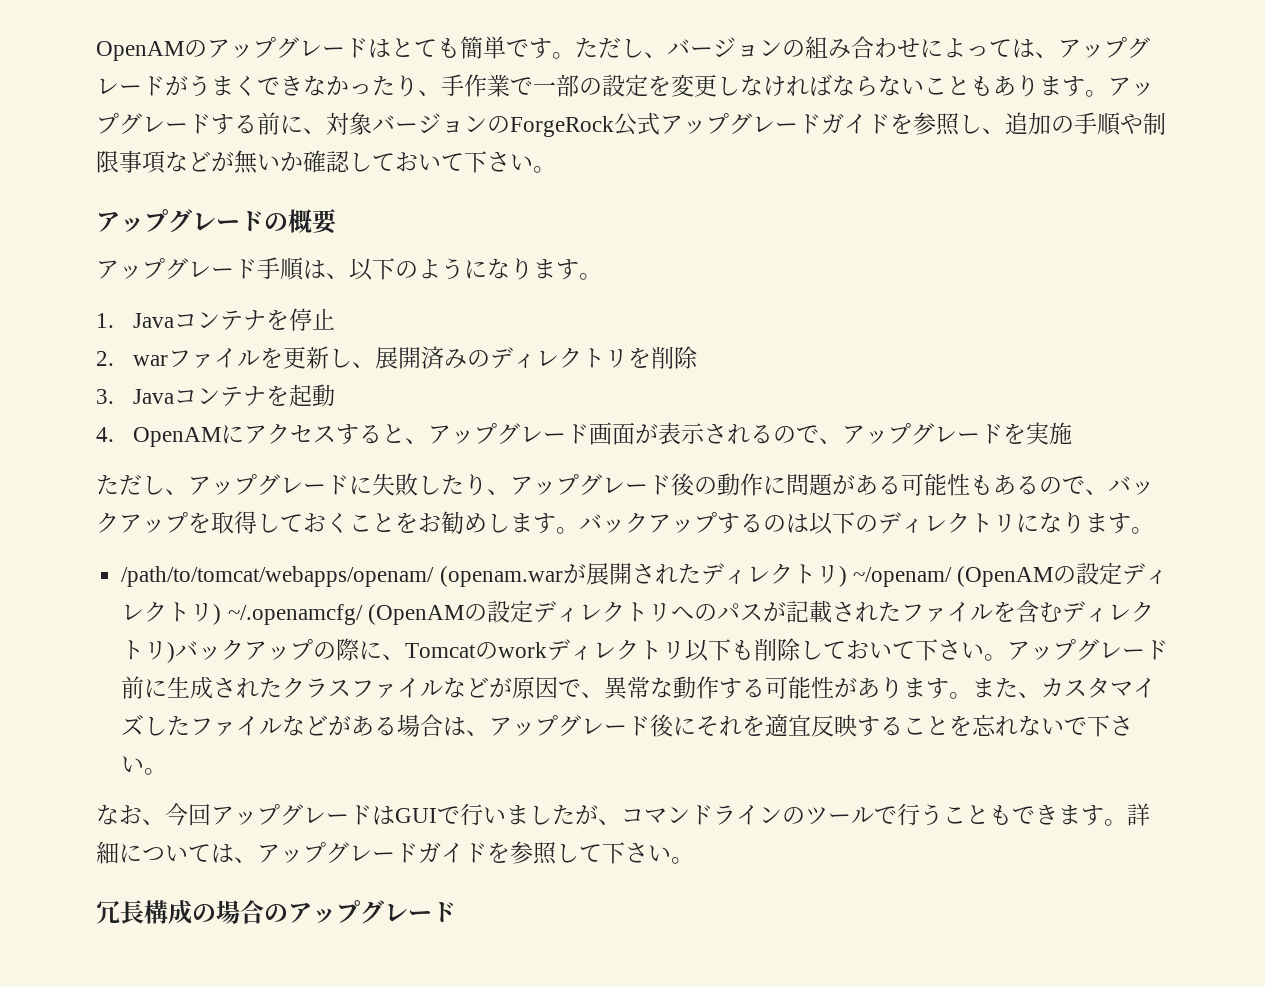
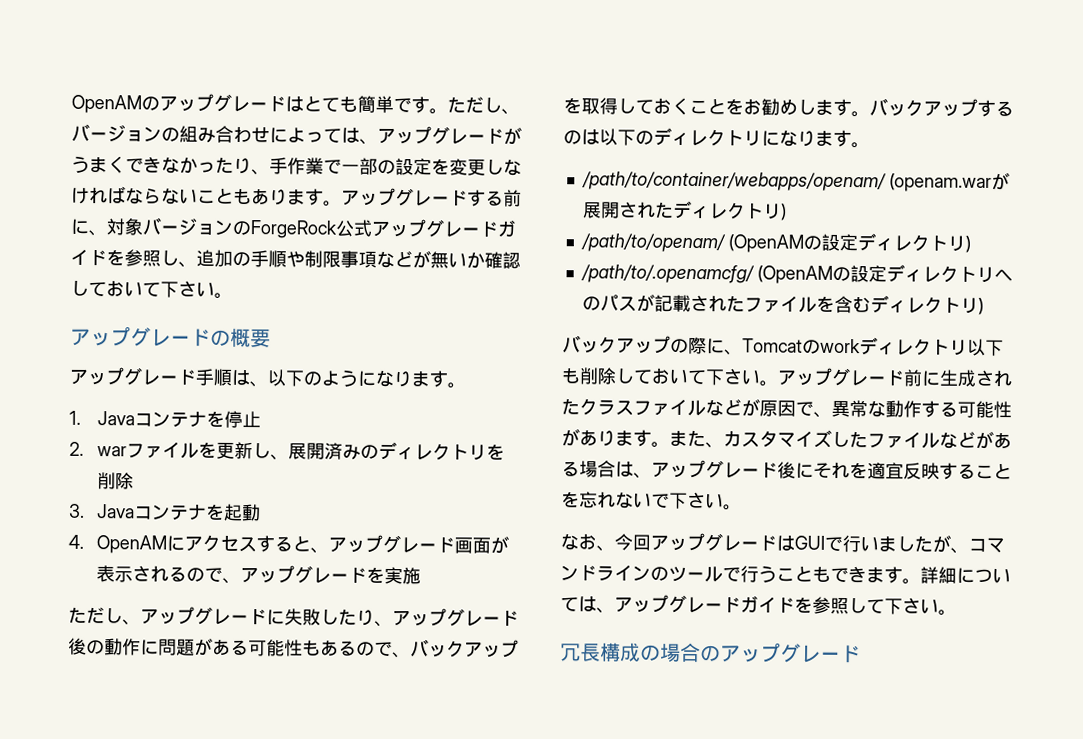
[121,566,435,587] /path/to/tomcat/webapps/openam/ -> [581,171,887,192] /path/to/container/webapps/openam/
[852,567,952,587] ~/openam/ -> [580,233,726,253] // /path/to/openam/
[227,604,363,625] ~/.openamcfg/ -> [580,264,755,284] // /path/to/.openamcfg/
(176, 652) none -> (984, 306) //

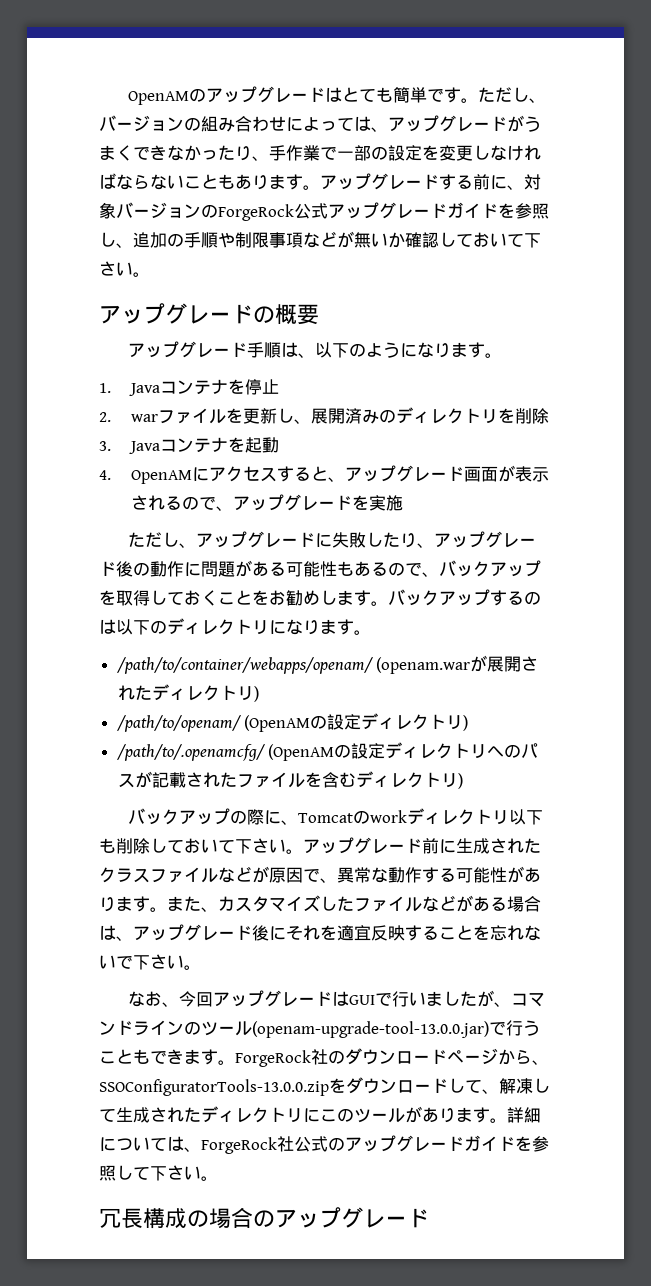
(723, 574) none -> [252,1021,489,1038] (openam-upgrade-tool-13.0.0.jar)
(921, 581) none -> [235,1048,549,1067] [99,1077,550,1096] [99,1106,507,1123] ForgeRock社のダウンロードページから、SSOConfiguratorTools-13.0.0.zipをダウンロードして、解凍して生成されたディレクトリにこのツールがあります。
(615, 610) none -> [201,1136,345,1154] ForgeRock社公式の

